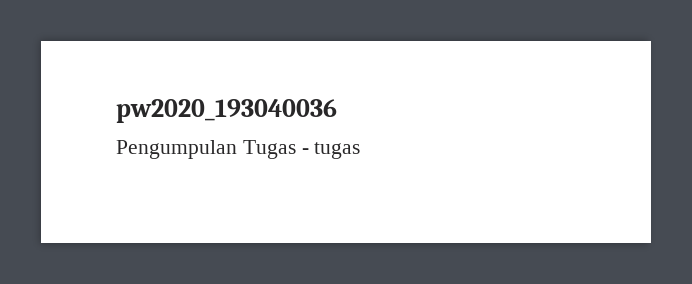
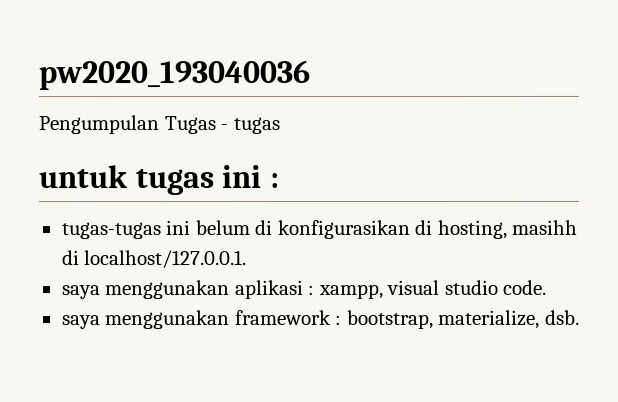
(361, 150) none -> [38,165,279,196] [61,219,579,240] [61,250,248,269] [61,279,548,300] [61,309,580,330] // untuk tugas ini : // tugas-tugas ini belum di konfigurasikan di hosting, masihh di localhost/127.0.0.1. // saya menggunakan aplikasi : xampp, visual studio code. // saya menggunakan framework : bootstrap, materialize, dsb.

